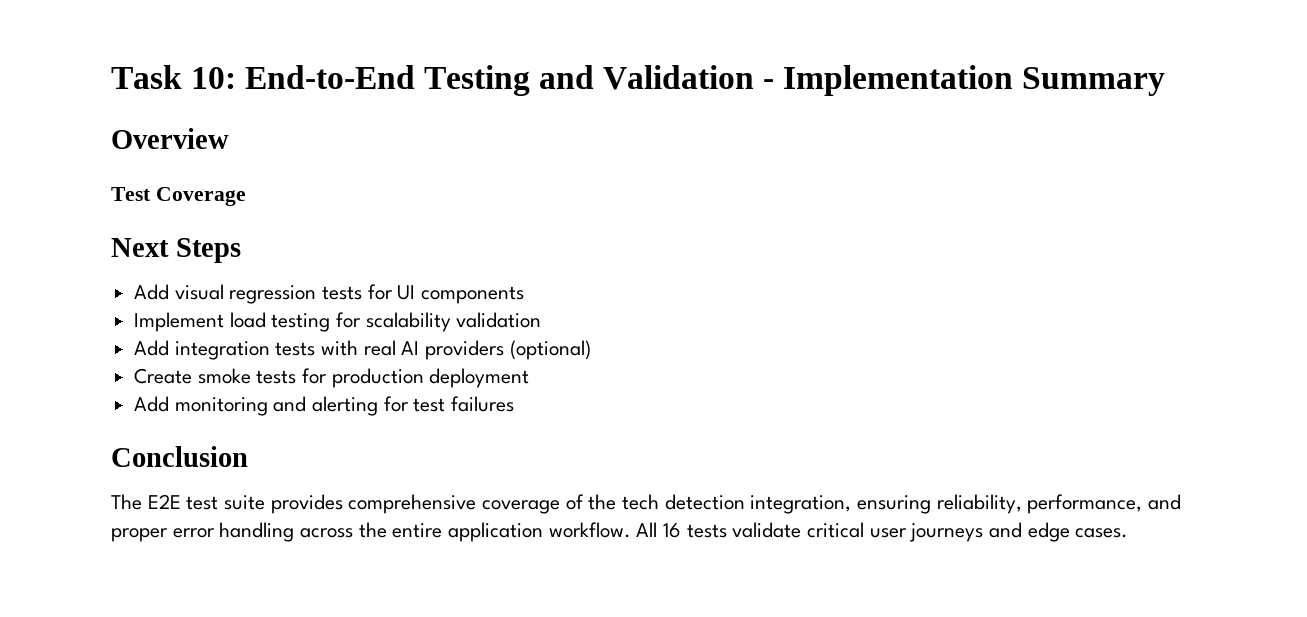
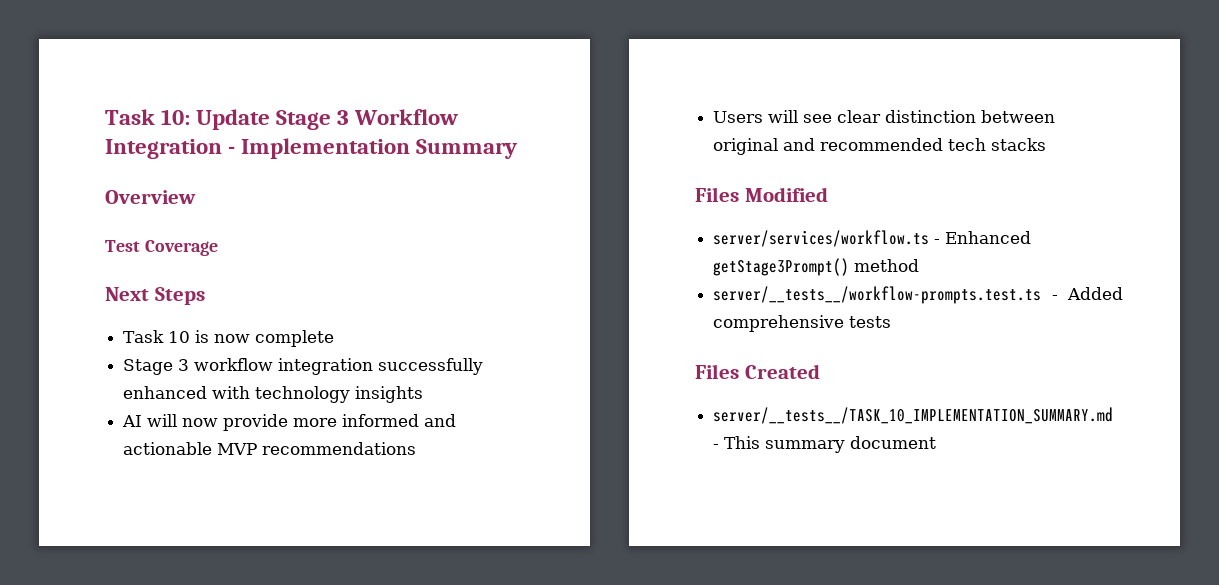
[245,65,755,96] End-to-End Testing and Validation -> [196,109,459,130] [105,139,222,159] Update Stage 3 Workflow Integration
[134,284,525,304] [134,312,542,332] [134,340,591,360] [134,368,530,388] [134,396,515,416] [111,446,248,467] [111,494,1182,514] [111,522,1129,542] Add visual regression tests for UI components // Implement load testing for scalability validation // Add integration tests with real AI providers (optional) // Create smoke tests for production deployment // Add monitoring and alerting for test failures // Conclusion // The E2E test suite provides comprehensive coverage of the tech detection integration, ensuring reliability, performance, and proper error handling across the entire application workflow. All 16 tests validate critical user journeys and edge cases. -> [123,330,335,347] [123,358,484,375] [123,386,424,403] [122,414,457,431] [123,442,417,455] [713,110,1056,123] [713,138,1047,155] [695,187,828,202] [713,230,1032,247] [713,258,920,276] [713,286,1123,304] [713,315,892,332] [695,364,820,379] [713,407,1114,424] [713,436,937,453] Task 10 is now complete // Stage 3 workflow integration successfully enhanced with technology insights // AI will now provide more informed and actionable MVP recommendations // Users will see clear distinction between original and recommended tech stacks // Files Modified // server/services/workflow.ts - Enhanced getStage3Prompt() method // server/__tests__/workflow-prompts.test.ts - Added comprehensive tests // Files Created // server/__tests__/TASK_10_IMPLEMENTATION_SUMMARY.md - This summary document

